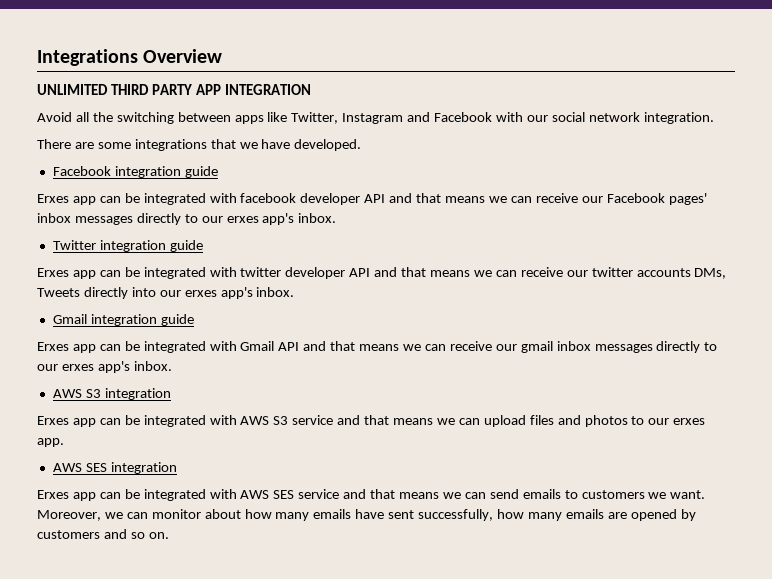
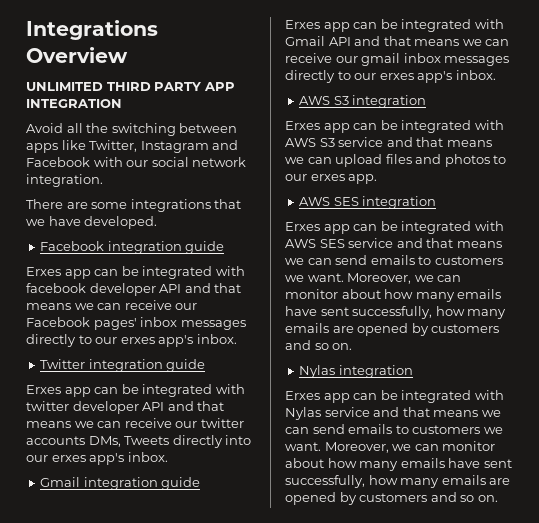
(169, 535) none -> [299,365,413,378] [285,390,504,403] [285,407,501,420] [285,424,503,434] [285,441,496,453] [285,458,512,471] [285,475,511,488] [285,492,498,505] // Nylas integration // Erxes app can be integrated with Nylas service and that means we can send emails to customers we want. Moreover, we can monitor about how many emails have sent successfully, how many emails are opened by customers and so on.

